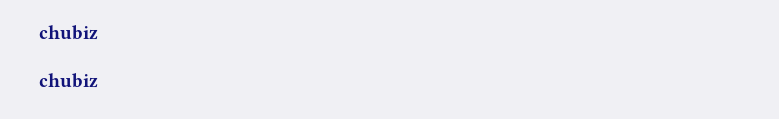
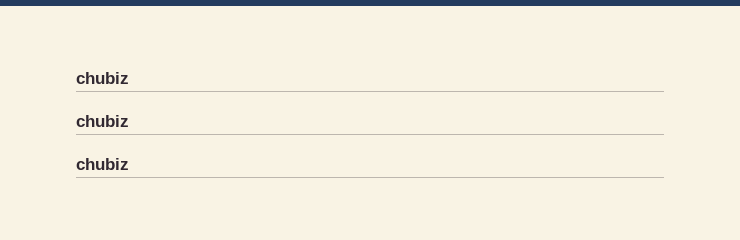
[39,25,98,40] [39,73,98,88] chubiz // chubiz -> [76,72,129,84] [76,115,129,127] [76,158,129,170] chubiz // chubiz // chubiz

